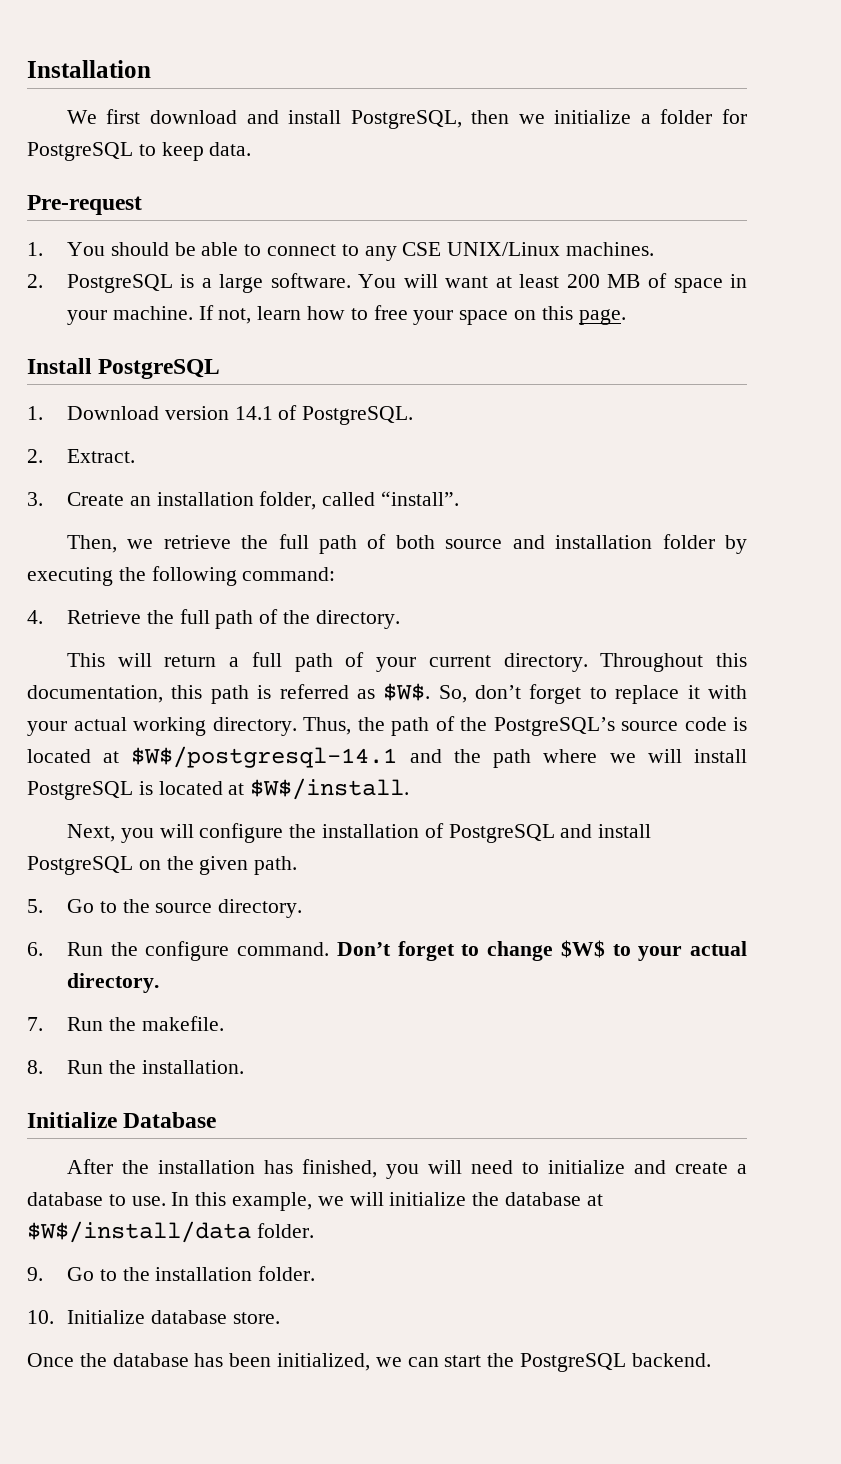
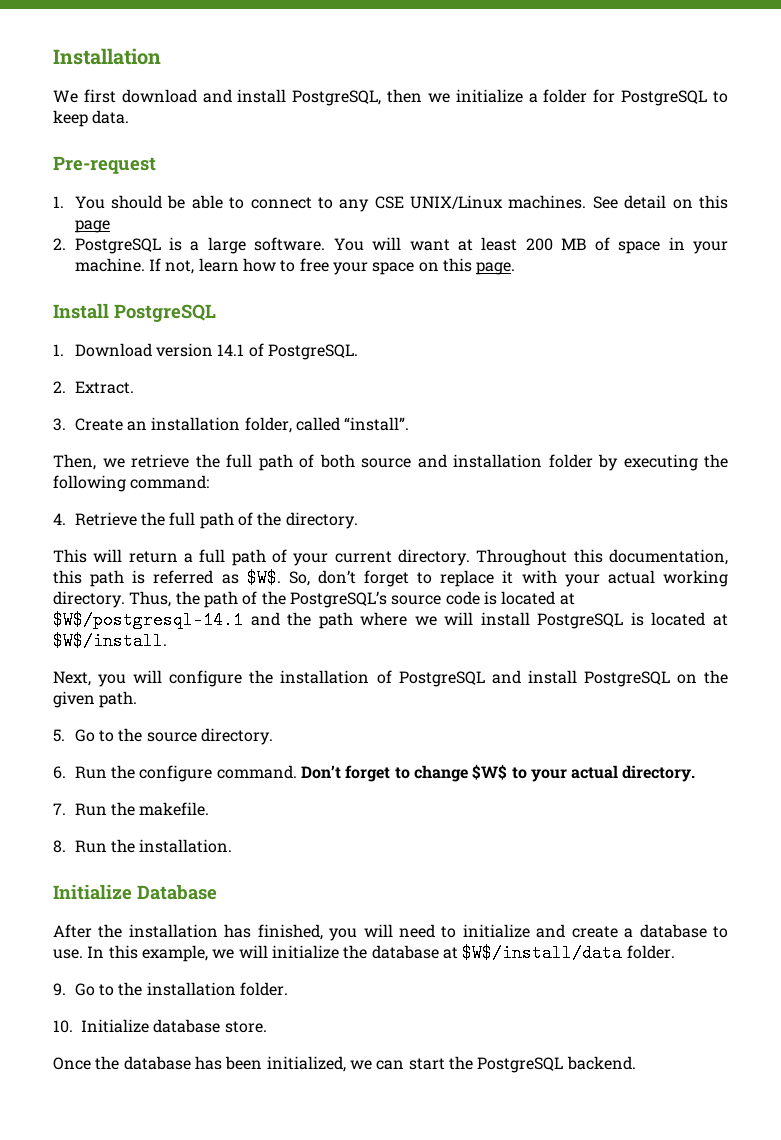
(654, 249) none -> [592,195,729,209] [74,220,110,233] See detail on this page

